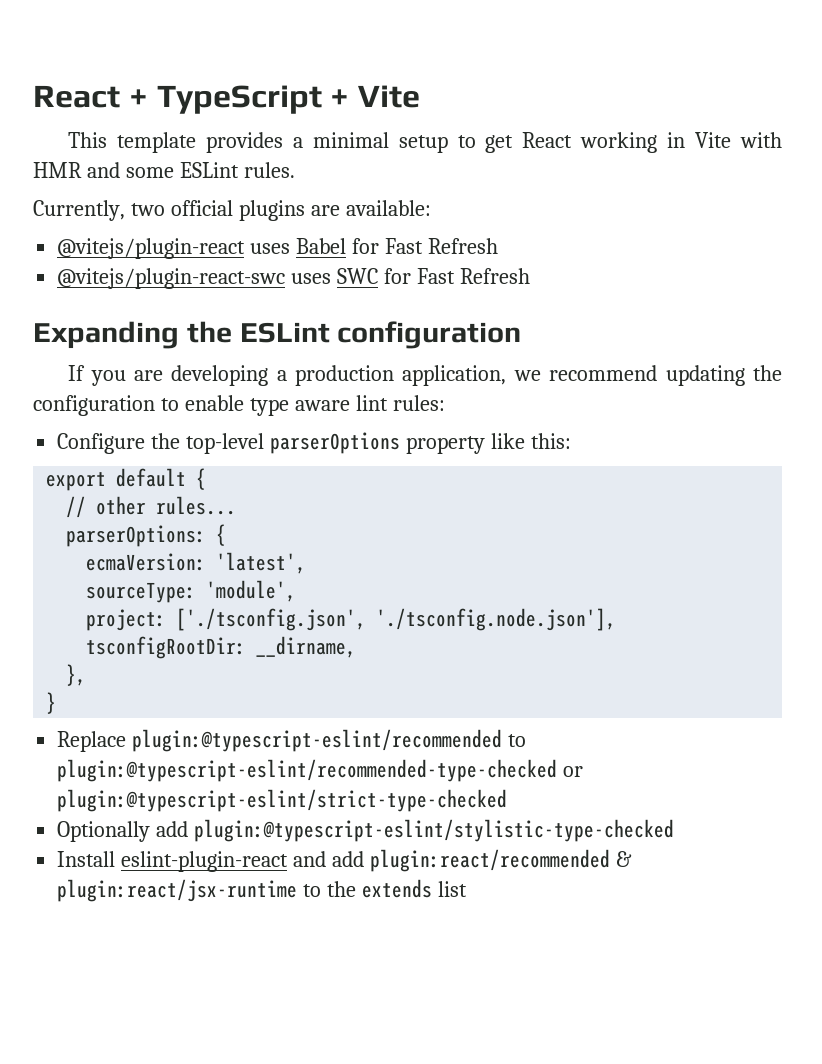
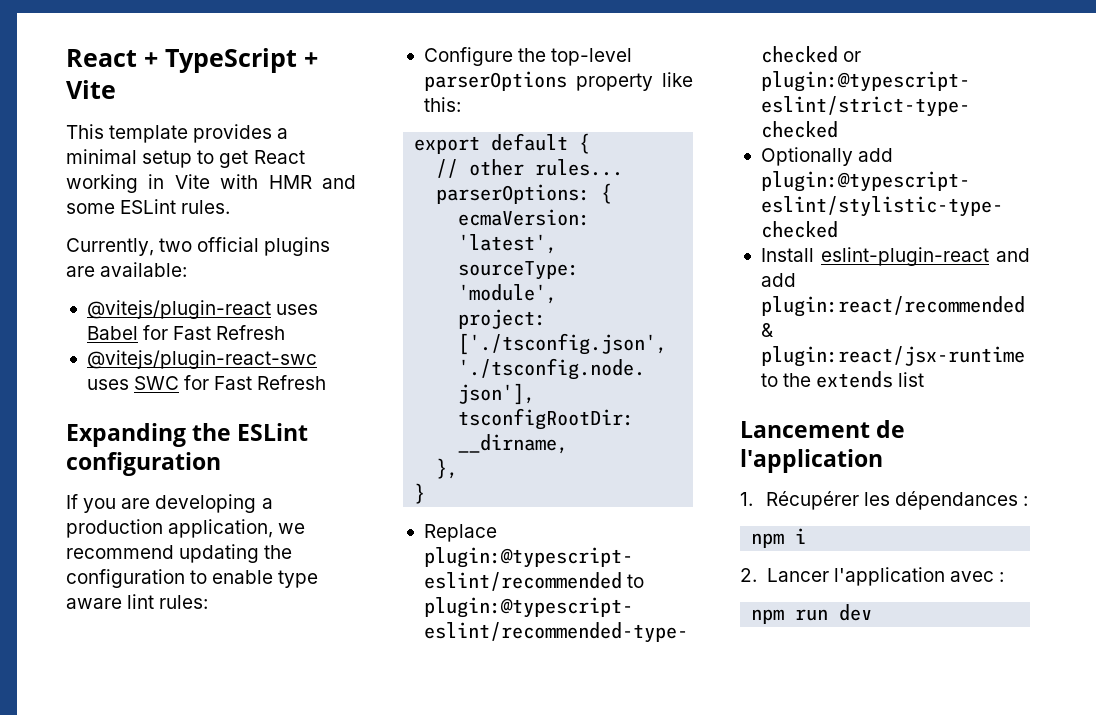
(467, 889) none -> [740,420,906,438] [740,449,883,473] [740,491,1029,510] [751,528,807,548] [740,567,1004,586] [751,604,873,624] // Lancement de l'application // 1. Récupérer les dépendances : // npm i // 2. Lancer l'application avec : // npm run dev

